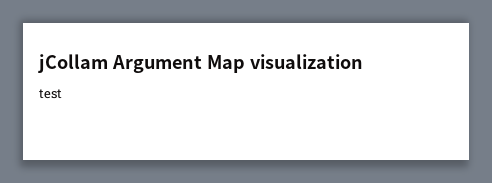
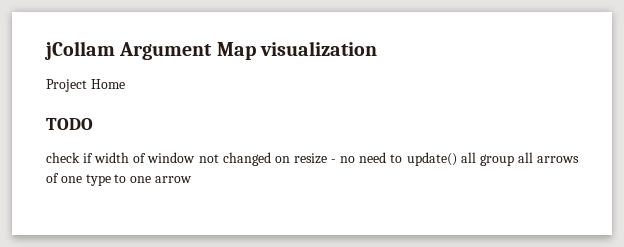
[39,89,62,99] test -> [46,79,125,92] [46,118,93,130] [46,152,580,166] [46,173,192,186] Project Home // TODO // check if width of window not changed on resize - no need to update() all group all arrows of one type to one arrow

